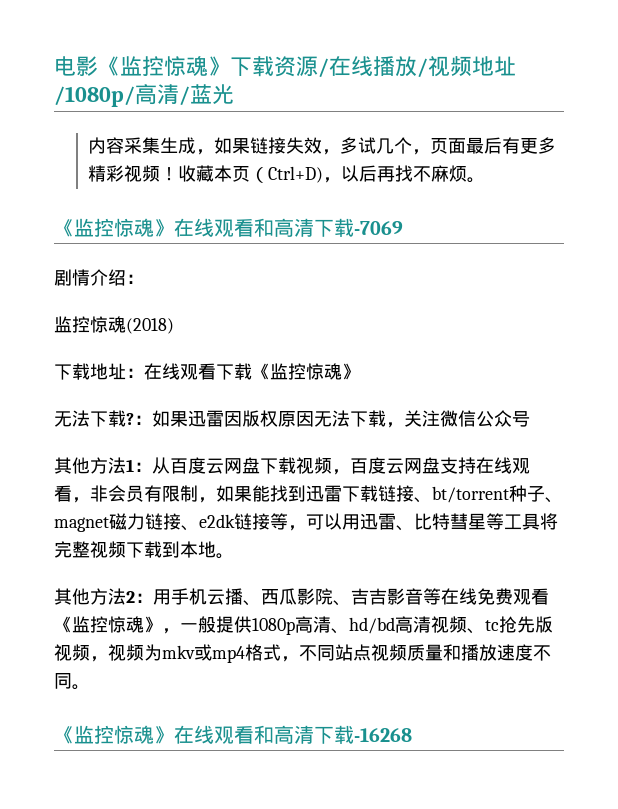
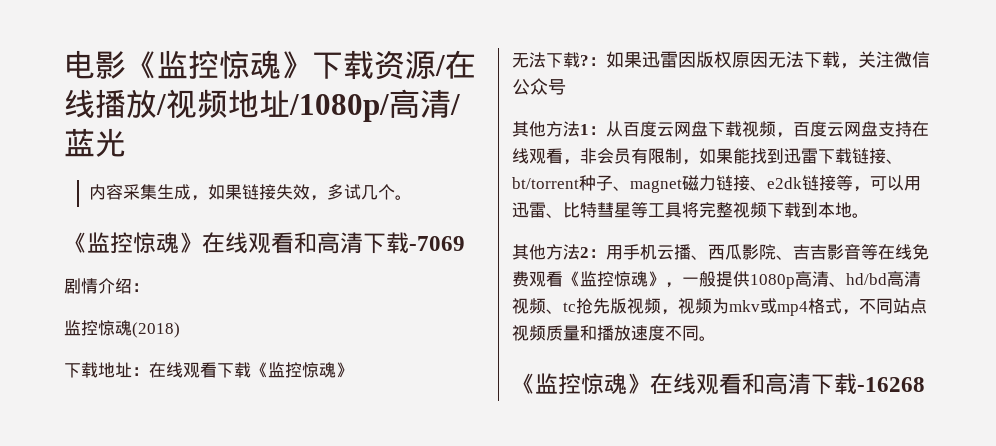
[412,137,557,155] [88,165,468,183] ，页面最后有更多精彩视频！收藏本页（Ctrl+D)，以后再找不麻烦 -> (395, 192) none

